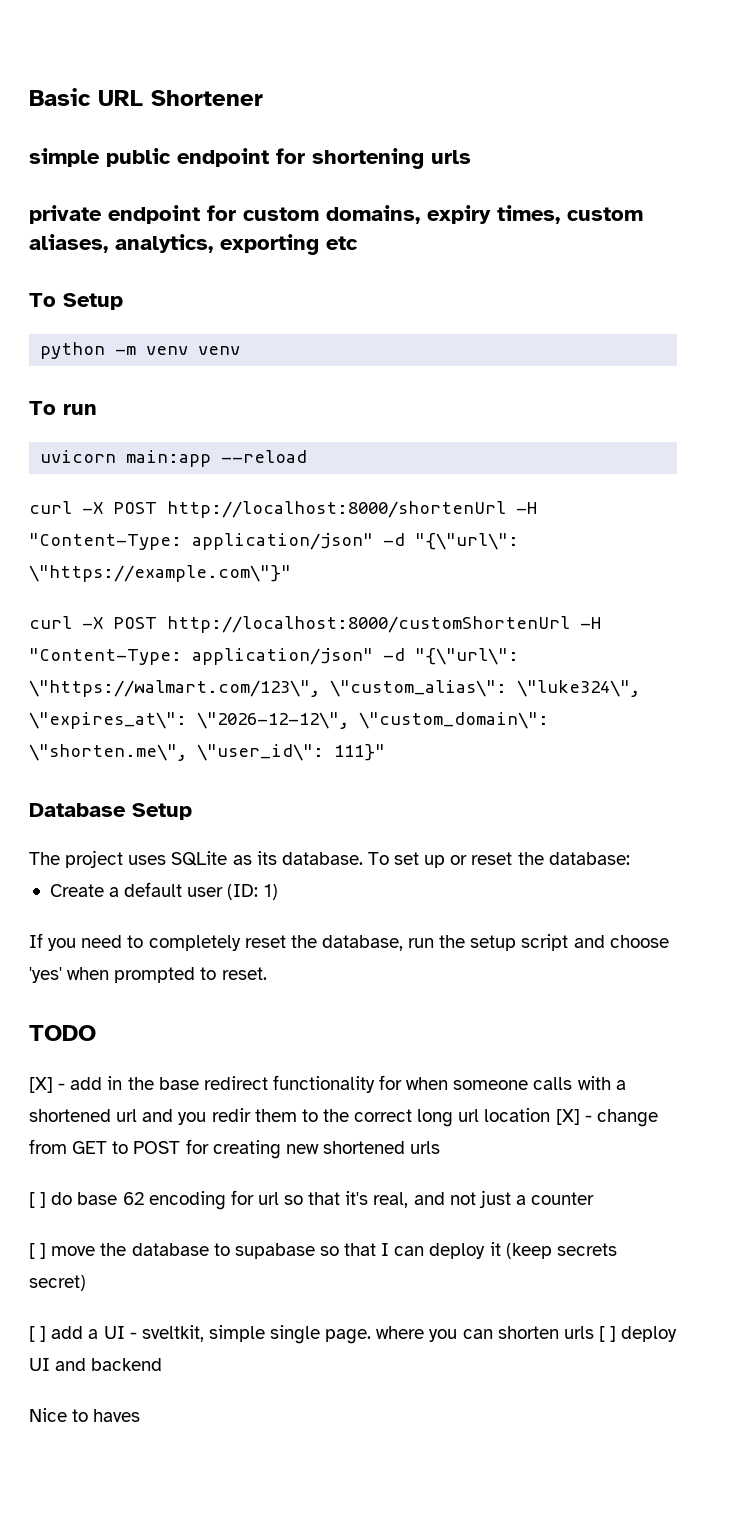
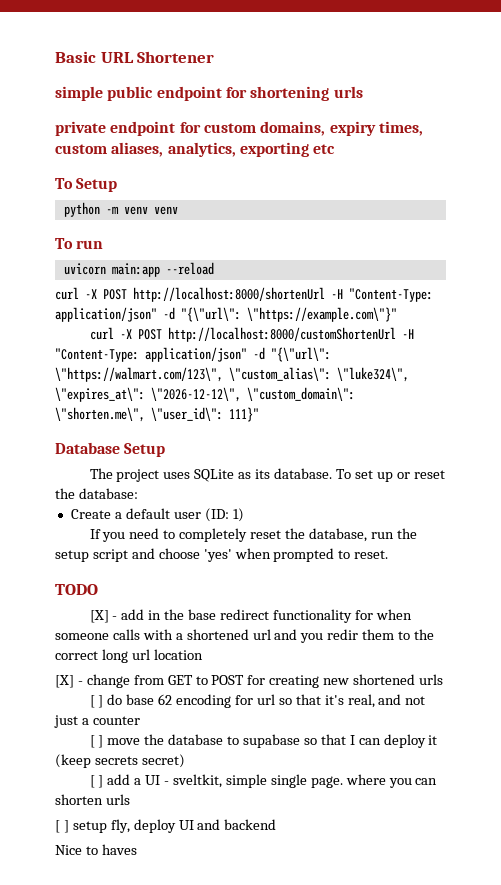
(551, 1115) none -> (203, 654) //
[598,1326,617,1342] [ ] -> [55,819,130,833] // [ ] setup fly,

